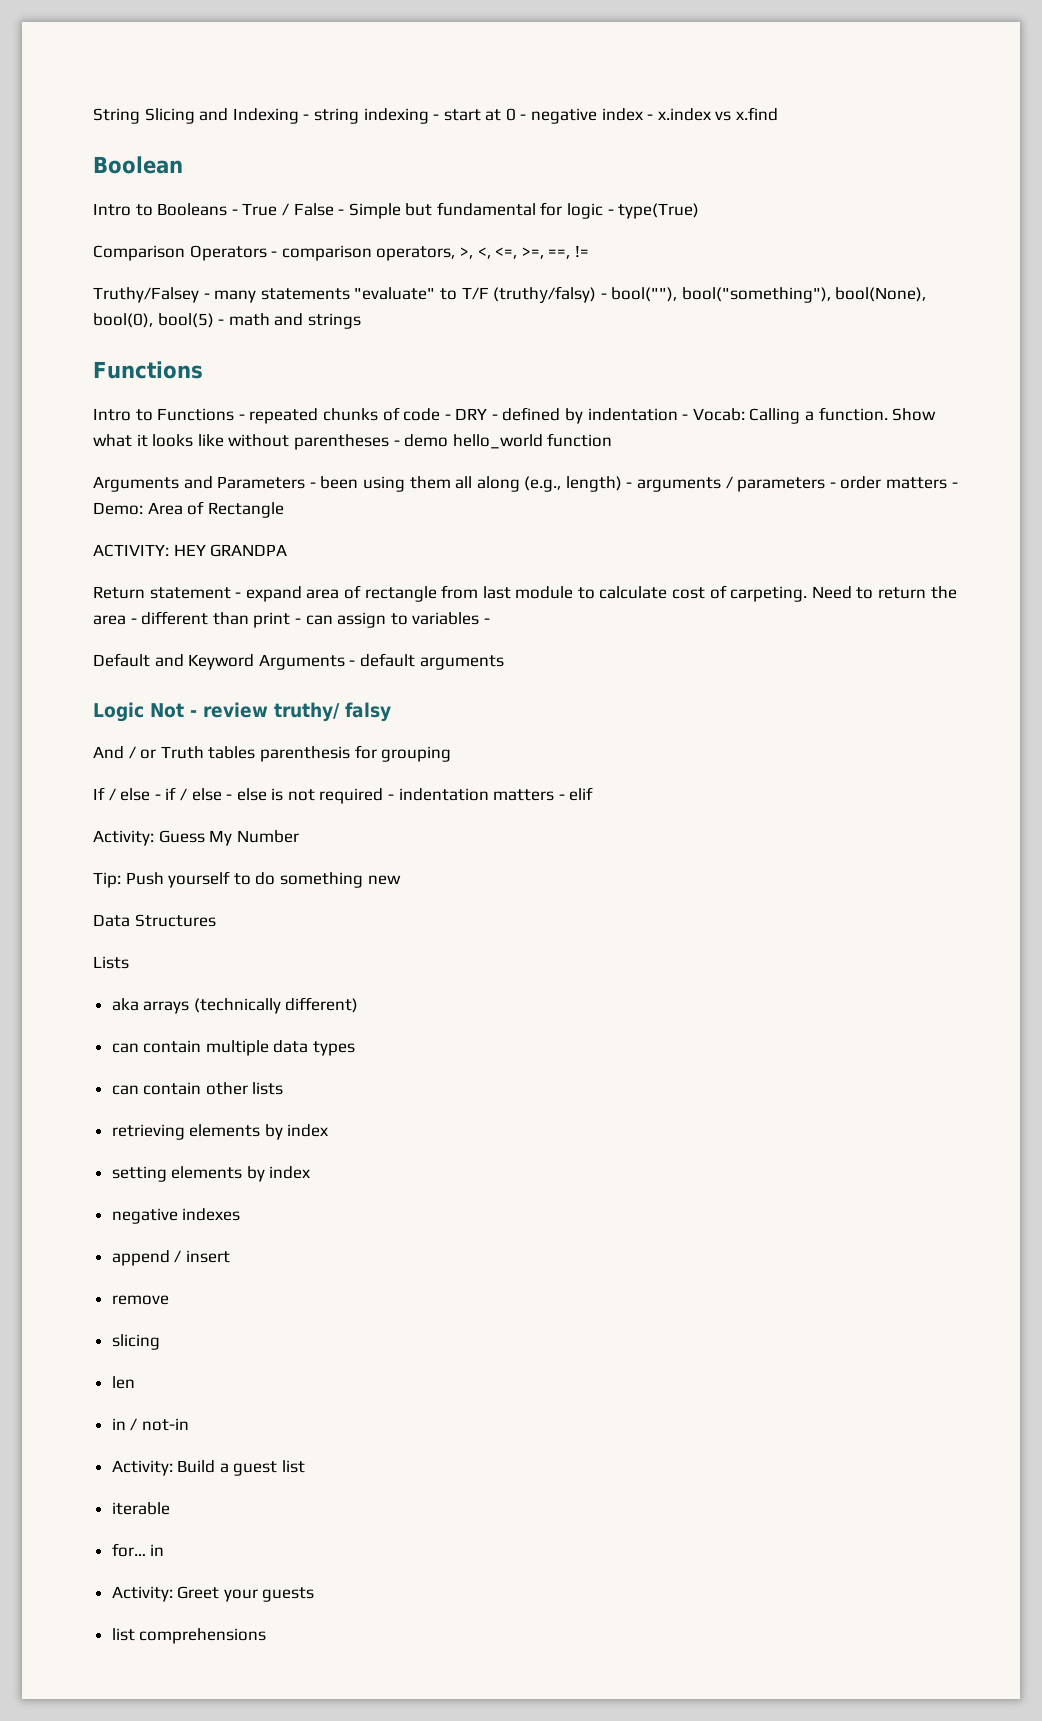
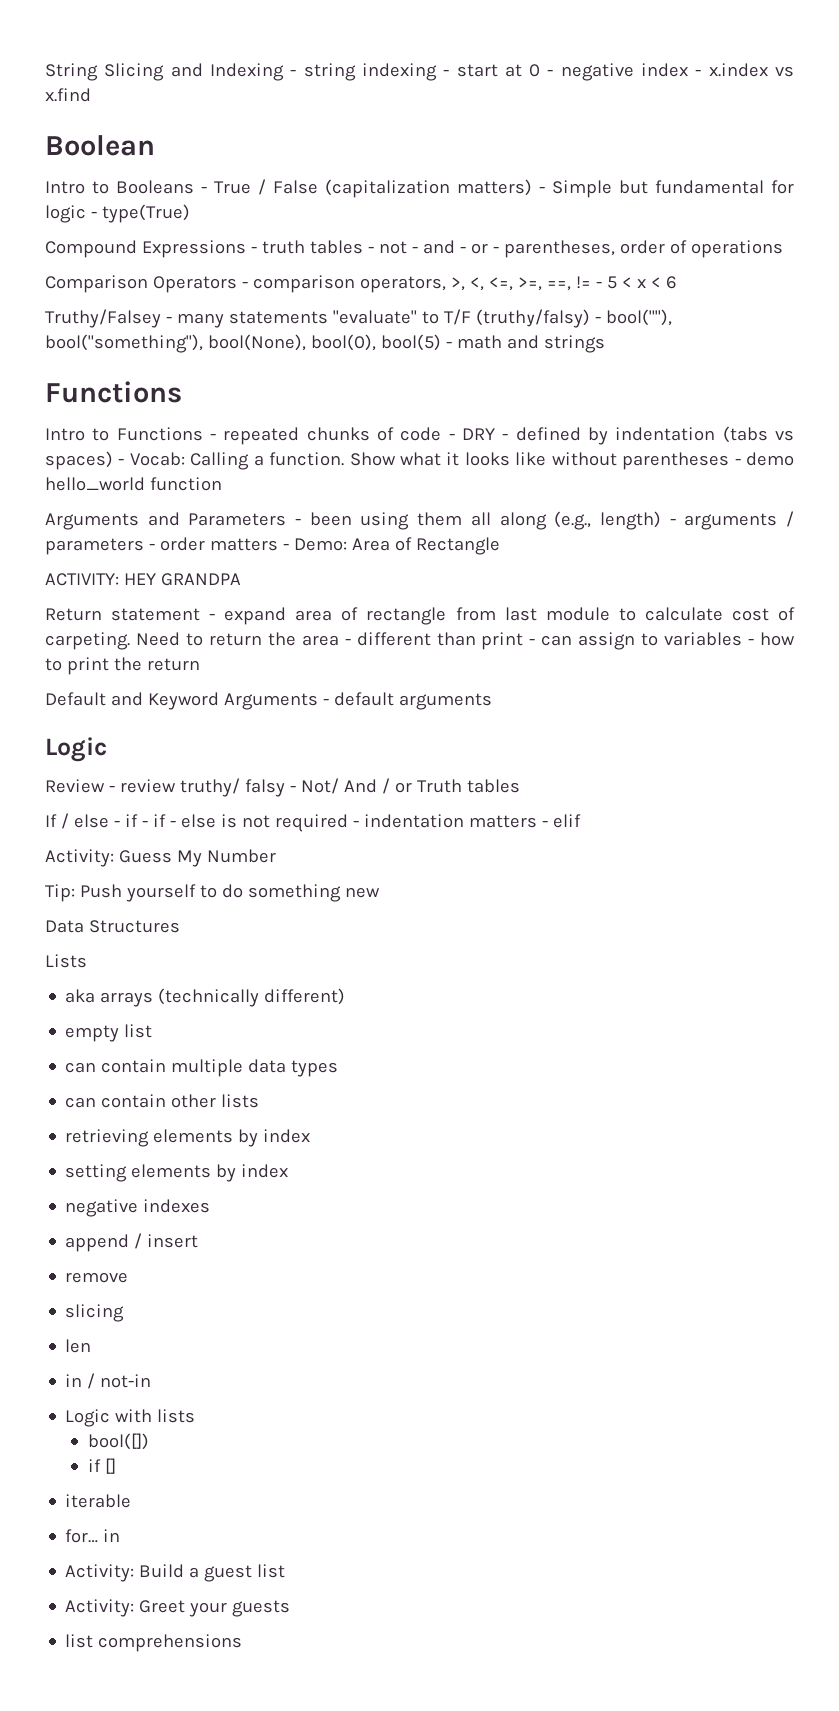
(334, 209) none -> [325,179,532,198] (capitalization matters)
(700, 211) none -> [45,240,783,258] // Compound Expressions - truth tables - not - and - or - parentheses, order of operations
(589, 251) none -> [595,276,677,289] - 5 < x < 6
(678, 414) none -> [722,426,794,443] [45,451,113,470] (tabs vs spaces)
(490, 621) none -> [760,632,795,646] [45,657,200,675] how to print the return
[150,703,184,718] Not -> [45,779,105,793] // Review
(391, 712) // -> [289,778,339,794] - Not/
[259,745,452,762] parenthesis for grouping -> (520, 786) none
[179,788,222,801] / else -> [141,814,166,827] - if
(359, 1005) none -> [65,1024,153,1042] // empty list
(189, 1424) none -> [65,1409,196,1427] [88,1433,150,1450] [88,1458,117,1474] [65,1494,132,1508] [65,1529,121,1543] // Logic with lists // bool([]) // if [] // iterable // for… in
[111,1502,170,1515] [111,1543,165,1557] // iterable // for… in -> (286, 1571) none

